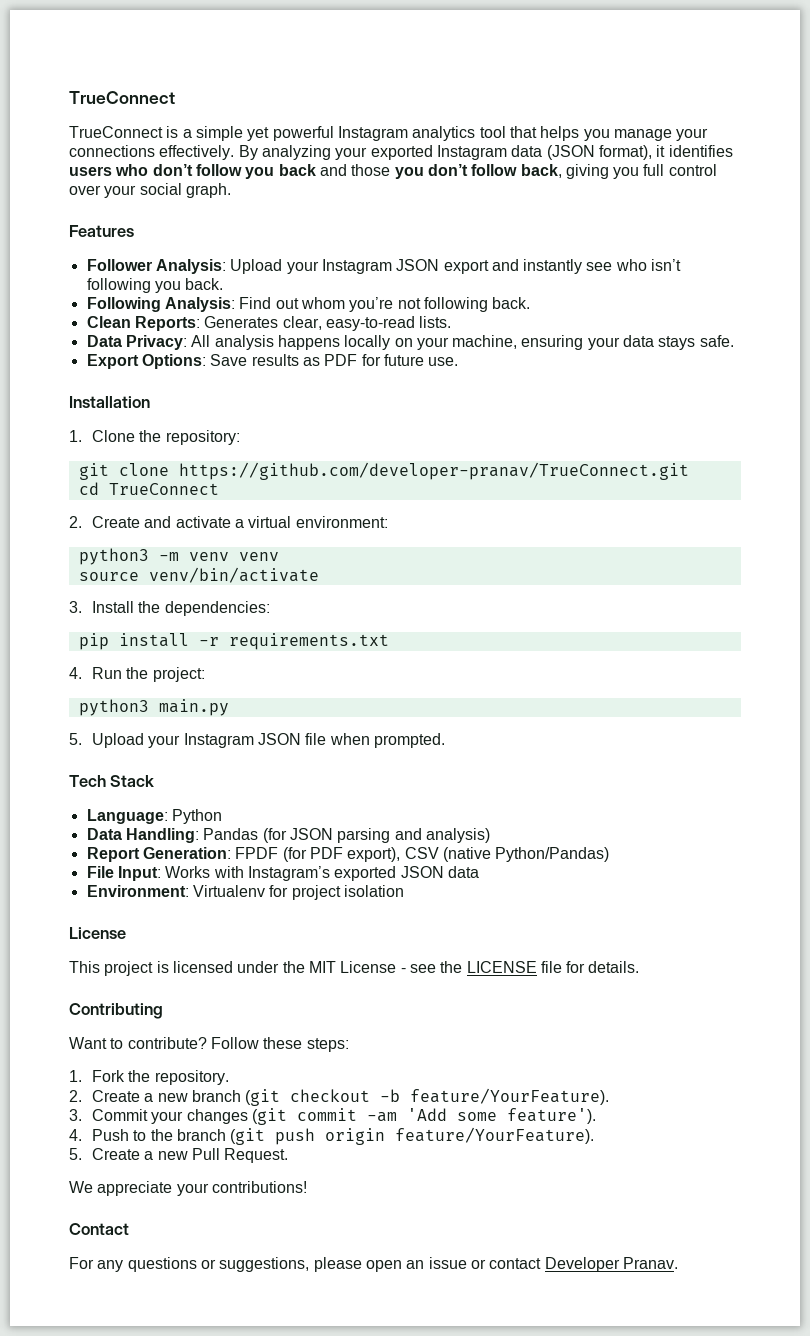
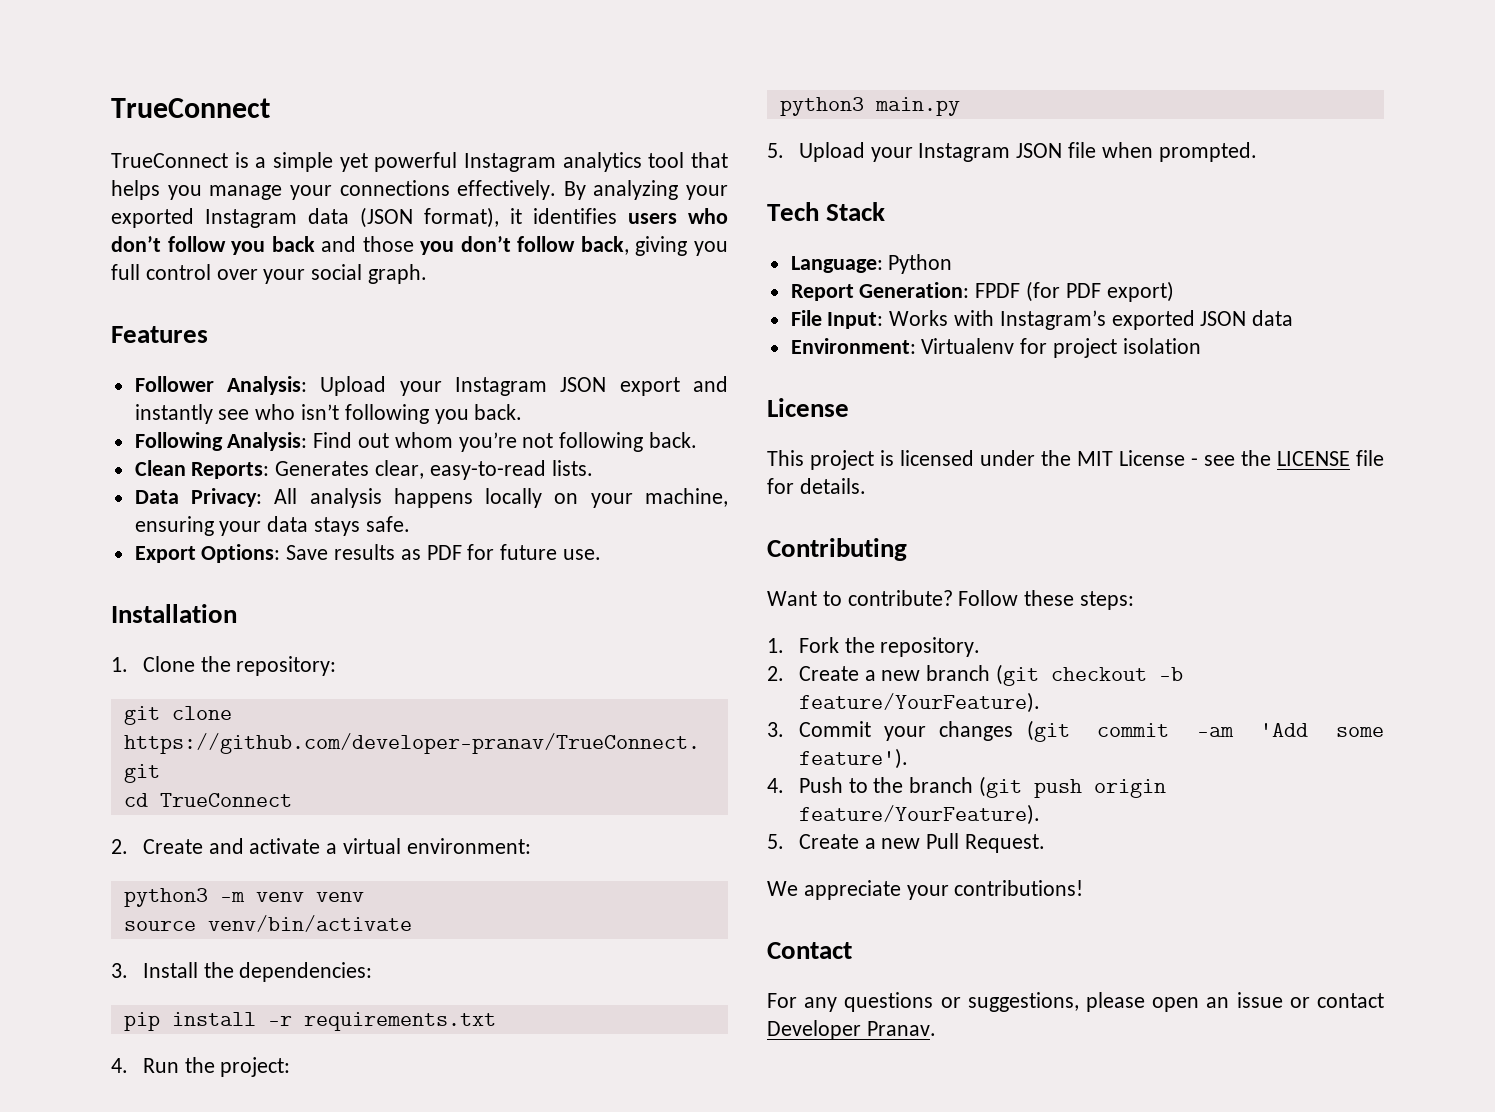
[86,828,490,843] // Data Handling: Pandas (for JSON parsing and analysis) -> (953, 264) none
[347,847,610,862] export), CSV (native Python/Pandas) -> [1106,281,1174,302] export)

